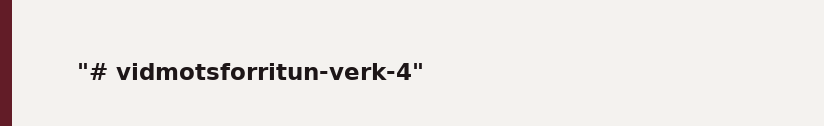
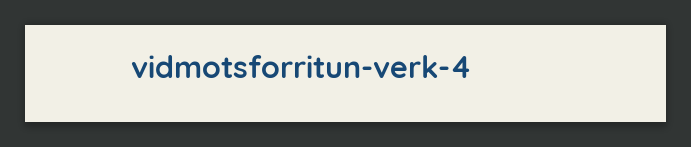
[77,63,424,80] "# vidmotsforritun-verk-4" -> [131,55,472,78] vidmotsforritun-verk-4

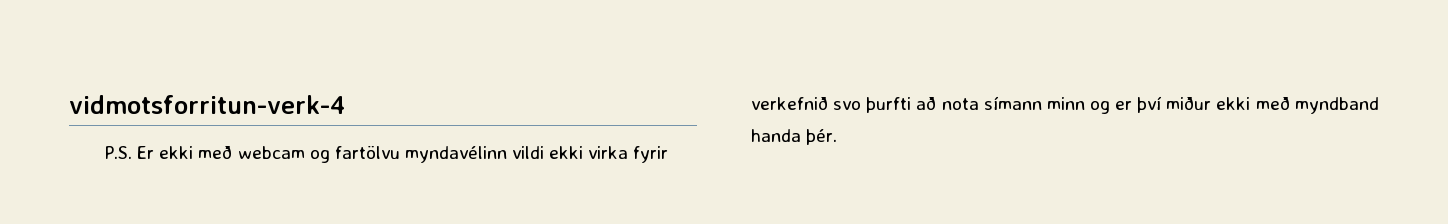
(472, 66) none -> [104,145,669,163] [751,96,1379,114] [751,129,838,145] // P.S. Er ekki með webcam og fartölvu myndavélinn vildi ekki virka fyrir verkefnið svo þurfti að nota símann minn og er því miður ekki með myndband handa þér.

